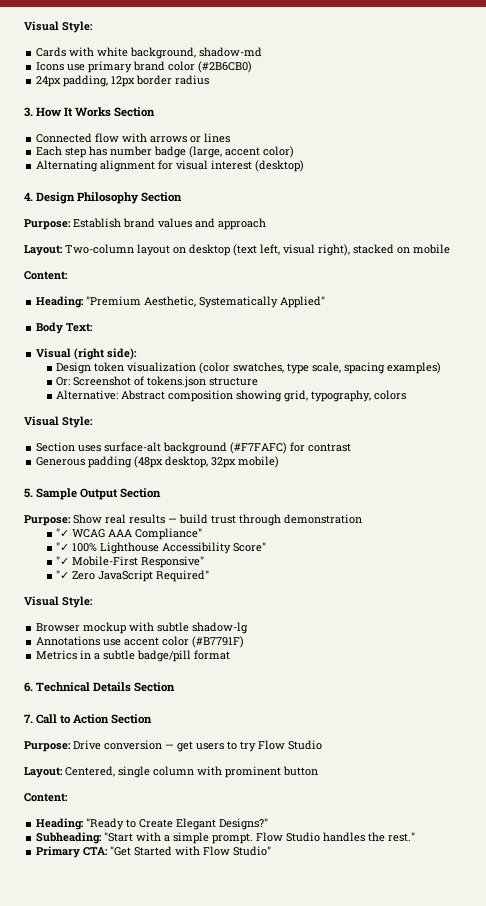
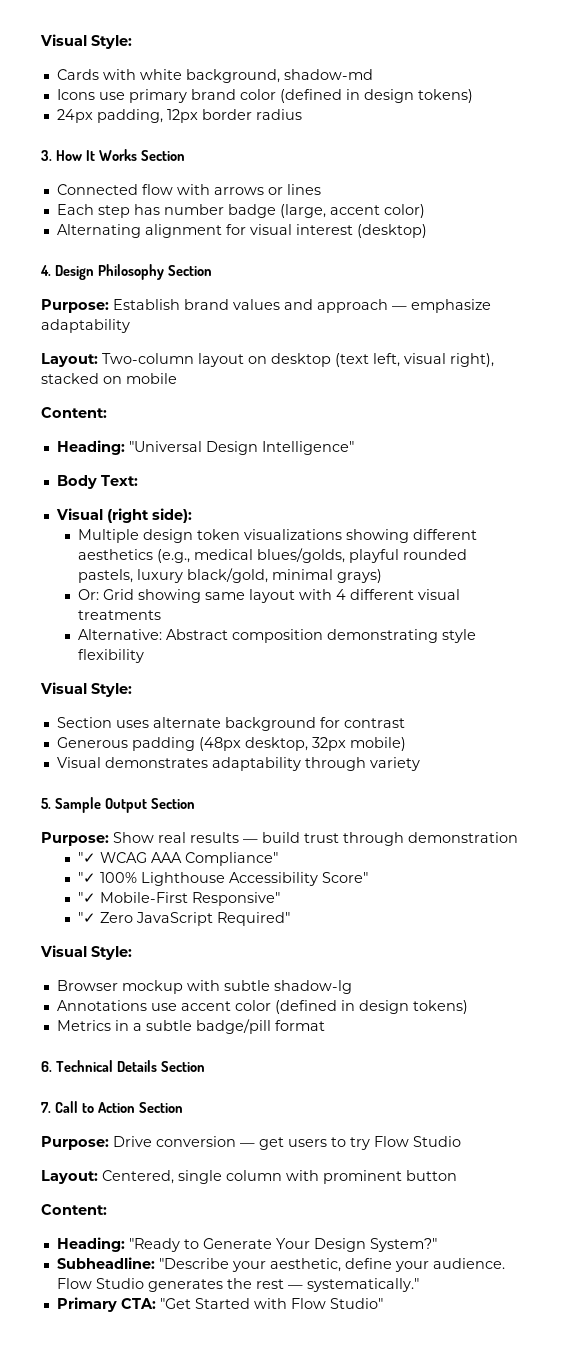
[198,61,253,73] (#2B6CB0) -> [279,89,473,103] (defined in design tokens)
(266, 224) none -> [392,299,491,313] [41,319,130,333] — emphasize adaptability
[86,296,326,308] "Premium Aesthetic, Systematically Applied" -> [128,441,354,455] "Universal Design Intelligence"
[56,362,442,374] [56,376,259,388] Design token visualization (color swatches, type scale, spacing examples) // Or: Screenshot of tokens.json structure -> [77,529,477,543] [77,548,467,563] [77,568,382,583] [77,589,460,603] [77,610,161,620] Multiple design token visualizations showing different aesthetics (e.g., medical blues/golds, playful rounded pastels, luxury black/gold, minimal grays) // Or: Grid showing same layout with 4 different visual treatments
[236,390,407,402] showing grid, typography, colors -> [326,629,476,643] [77,649,144,663] demonstrating style flexibility
[104,442,288,454] surface-alt background (#F7FAFC) -> [152,717,316,731] alternate background
(280, 462) none -> [56,757,420,771] // Visual demonstrates adaptability through variety
[192,636,245,648] (#B7791F) -> [274,1000,468,1014] (defined in design tokens)
[139,818,269,830] [36,832,416,844] Create Elegant Designs?" // Subheading: "Start with a simple prompt. Flow Studio handles the rest." -> [202,1238,437,1252] [56,1257,505,1272] [56,1278,419,1292] Generate Your Design System?" // Subheadline: "Describe your aesthetic, define your audience. Flow Studio generates the rest — systematically."

